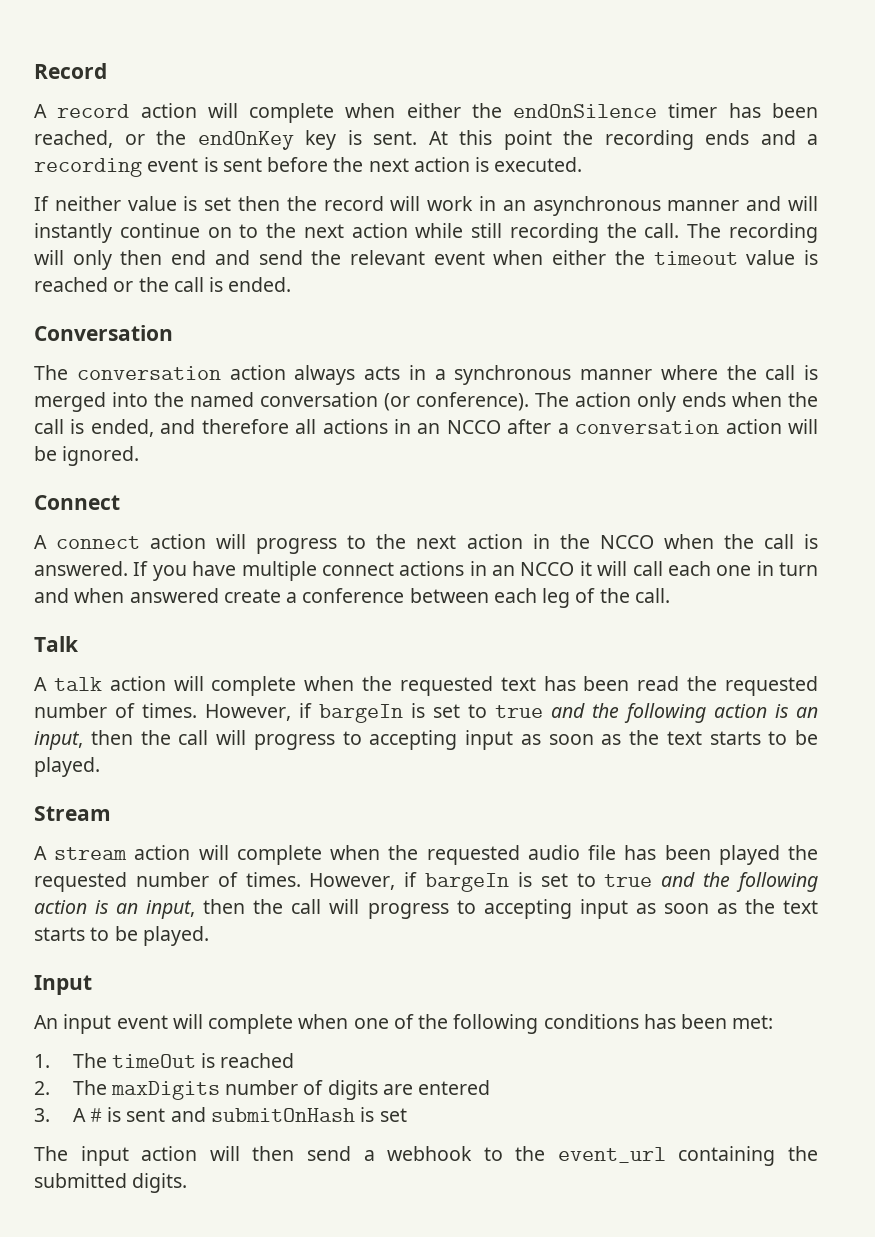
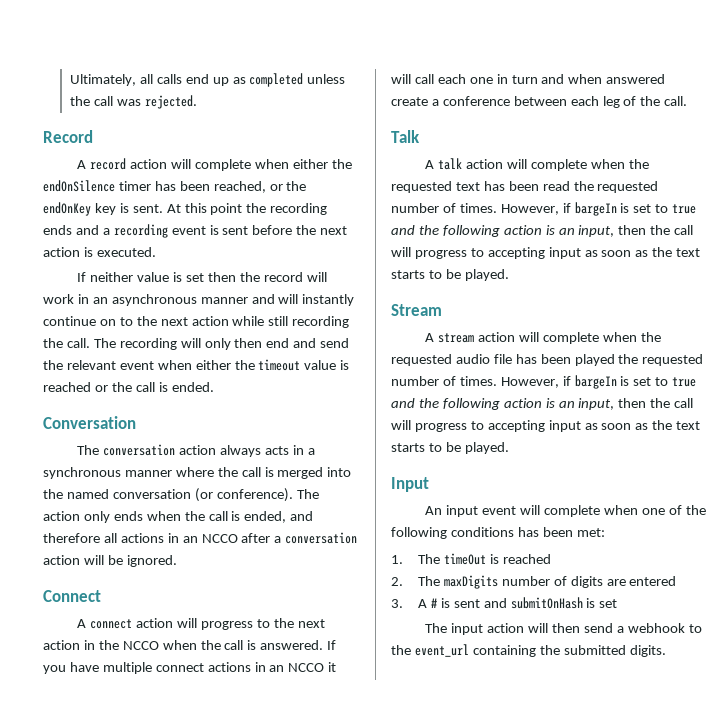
(34, 71) none -> [69,73,346,87] [69,95,197,109] Ultimately, all calls end up as completed unless the call was rejected. //

